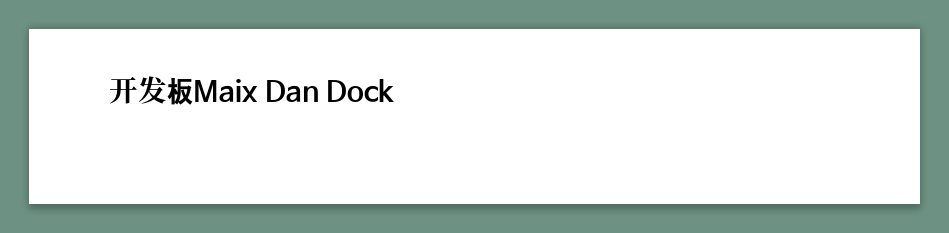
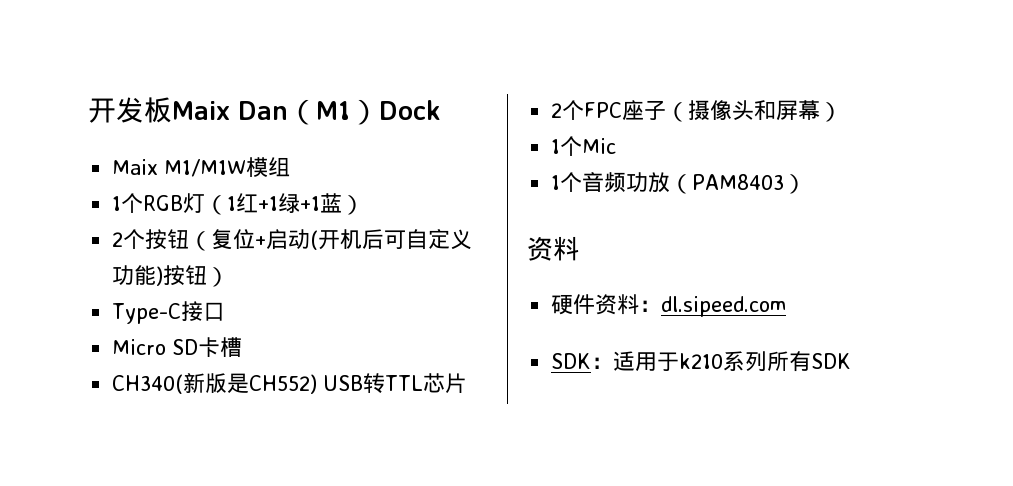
(319, 91) none -> [288,99,379,125] （M1）
(395, 90) none -> [112,157,291,177] [112,193,365,215] [112,229,473,251] [112,265,230,287] [112,301,226,324] [112,337,243,357] [112,373,468,394] [551,100,843,122] [551,136,617,156] [551,172,807,194] [527,236,579,261] [551,294,787,317] [551,351,852,372] // Maix M1/M1W模组 // 1个RGB灯（1红+1绿+1蓝） // 2个按钮（复位+启动(开机后可自定义功能)按钮） // Type-C接口 // Micro SD卡槽 // CH340(新版是CH552) USB转TTL芯片 // 2个FPC座子（摄像头和屏幕） // 1个Mic // 1个音频功放（PAM8403） // 资料 // 硬件资料：dl.sipeed.com // SDK：适用于k210系列所有SDK

